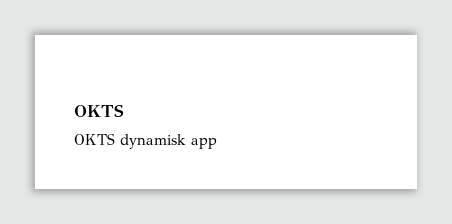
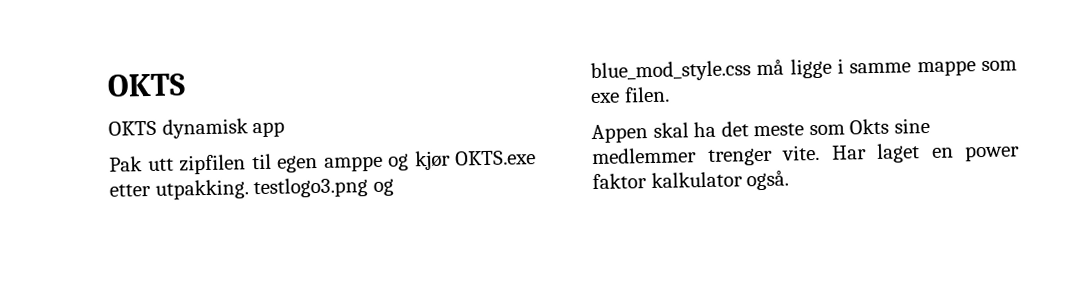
(217, 143) none -> [109,150,536,175] [109,177,394,200] [590,58,1017,83] [591,86,670,104] [591,117,930,144] [592,143,1020,166] [592,170,790,191] // Pak utt zipfilen til egen amppe og kjør OKTS.exe etter utpakking. testlogo3.png og blue_mod_style.css må ligge i samme mappe som exe filen. // Appen skal ha det meste som Okts sine medlemmer trenger vite. Har laget en power faktor kalkulator også.

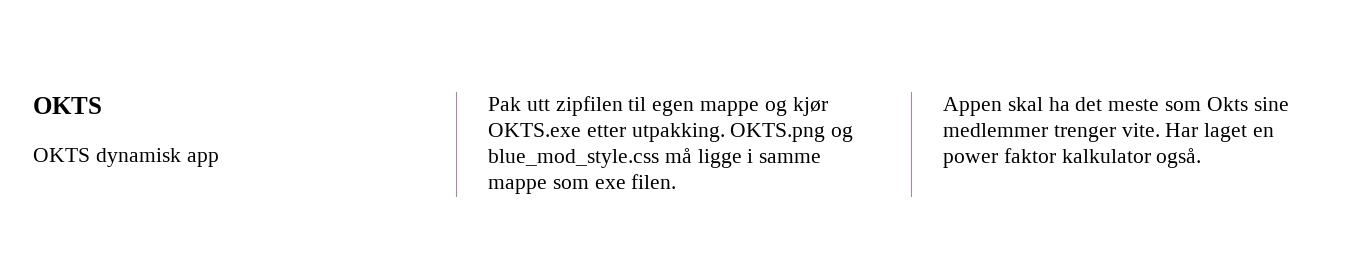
[323,155,383,172] amppe -> [700,101,760,116] mappe
[253,177,369,199] testlogo3.png -> [730,123,826,142] OKTS.png

